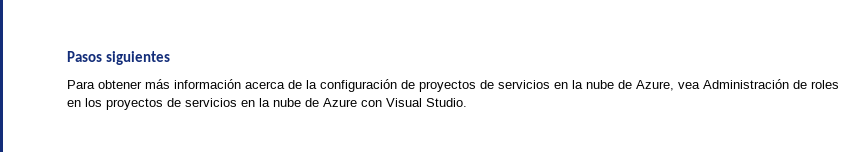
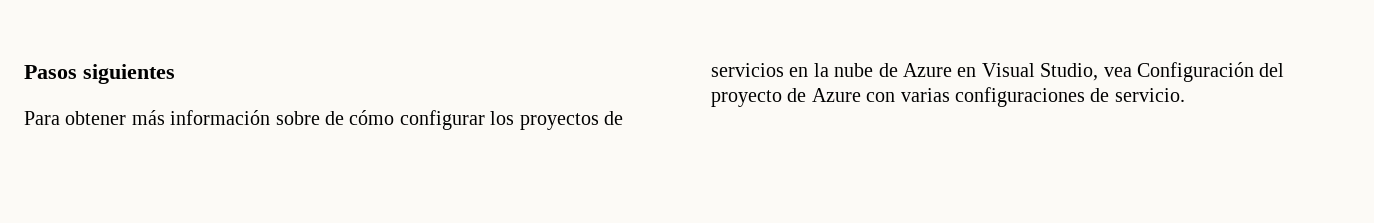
[245,79,839,92] [67,100,81,107] acerca de la configuración de proyectos de servicios en la nube de Azure, vea Administración de roles en -> [275,110,485,130] sobre de cómo configurar
[361,98,467,107] con Visual Studio. -> [957,62,1285,82] [711,87,1185,107] en Visual Studio, vea Configuración del proyecto de Azure con varias configuraciones de servicio.

